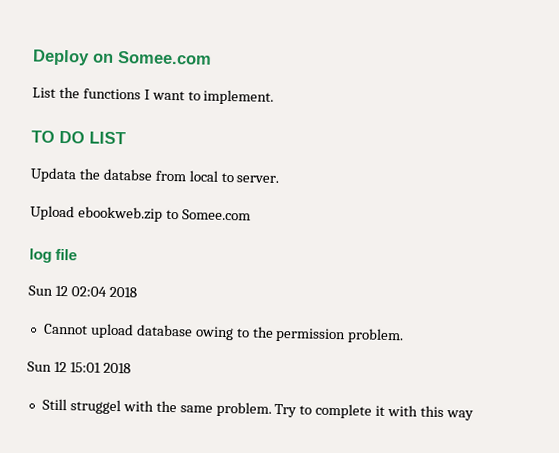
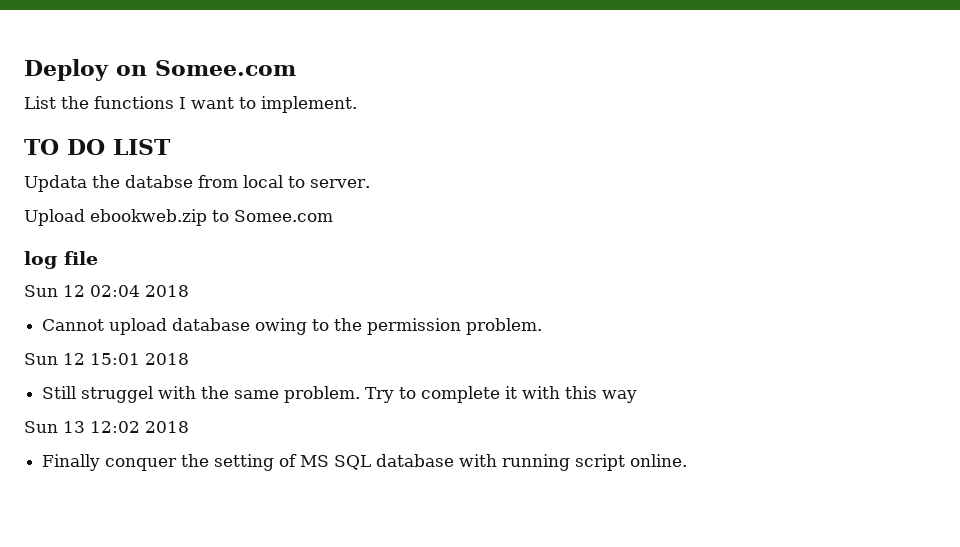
(474, 415) none -> [24,421,189,433] [42,454,688,471] // Sun 13 12:02 2018 // Finally conquer the setting of MS SQL database with running script online.

